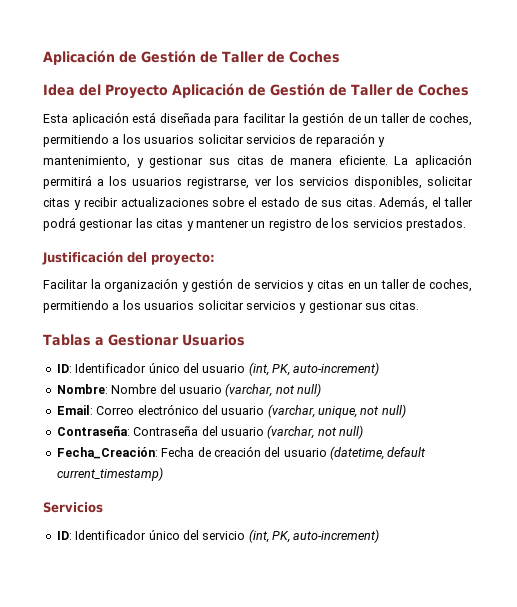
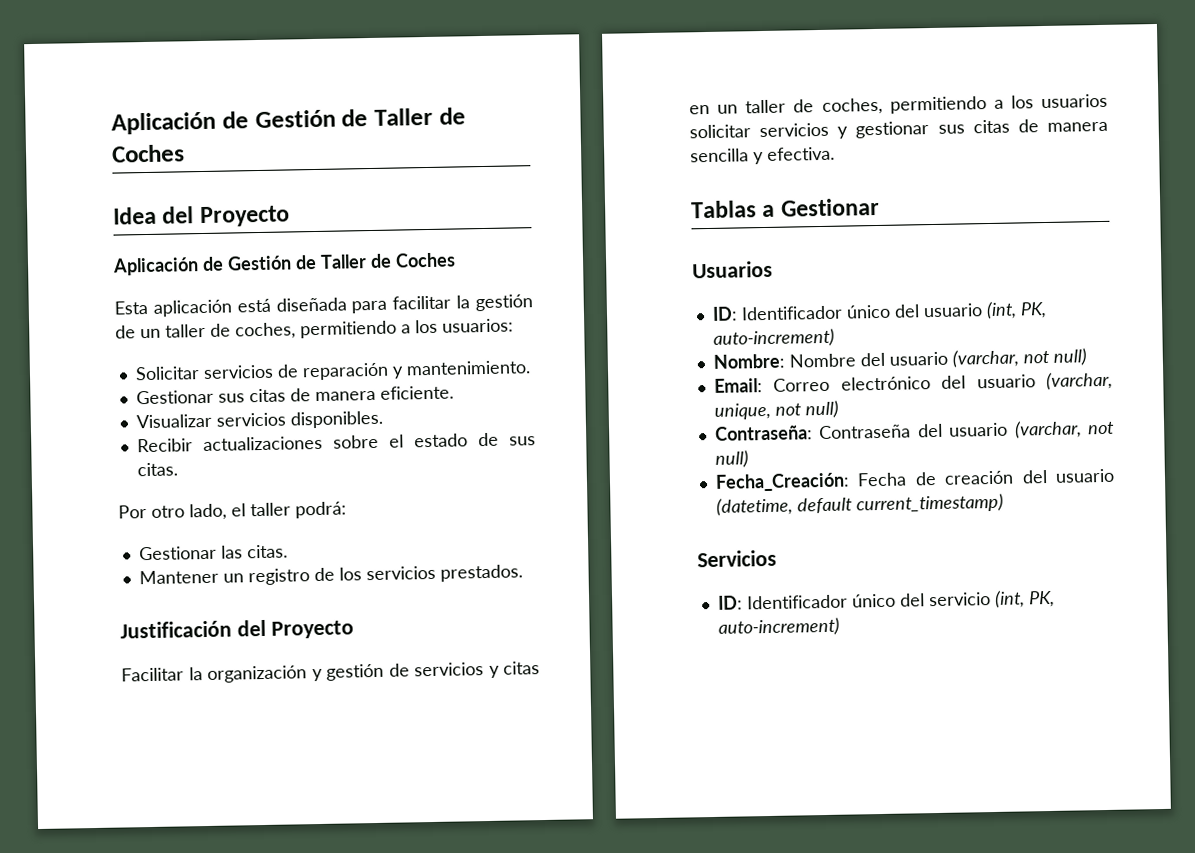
(168, 91) none -> (290, 216) //
[144,134,244,144] usuarios solicitar -> [442,318,514,333] [134,366,200,381] usuarios: // Solicitar
[43,156,204,168] mantenimiento, y gestionar -> [405,360,531,376] [135,389,214,405] mantenimiento. // Gestionar
[394,154,473,168] [43,175,473,189] [43,197,118,210] La aplicación permitirá a los usuarios registrarse, ver los servicios disponibles, solicitar citas y recibir -> [135,410,383,429] [136,438,193,453] // Visualizar servicios disponibles. // Recibir
[379,196,473,210] [43,217,249,231] Además, el taller podrá gestionar las citas y mantener -> [118,501,347,521] [138,544,288,561] [138,569,219,585] // Por otro lado, el taller podrá: // Gestionar las citas. // Mantener
[151,252,215,265] proyecto: -> [270,620,354,639] Proyecto
[389,301,420,310] citas. -> [972,119,1108,134] [690,146,835,165] citas de manera sencilla y efectiva.
(179, 340) none -> (880, 207) //

